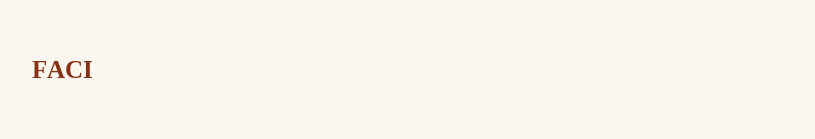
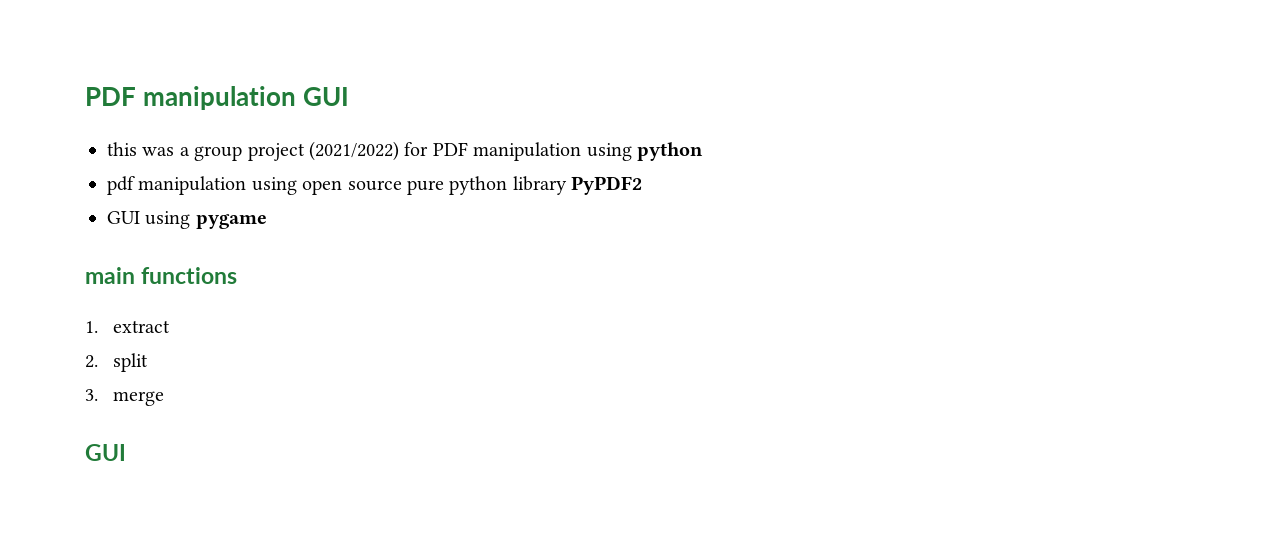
[32,61,93,78] FACI -> [85,86,349,110] [107,141,703,161] [107,176,643,195] [107,211,267,229] [85,267,238,284] [85,320,171,333] [85,353,149,372] [85,389,165,406] [85,444,126,461] PDF manipulation GUI // this was a group project (2021/2022) for PDF manipulation using python // pdf manipulation using open source pure python library PyPDF2 // GUI using pygame // main functions // 1. extract // 2. split // 3. merge // GUI

